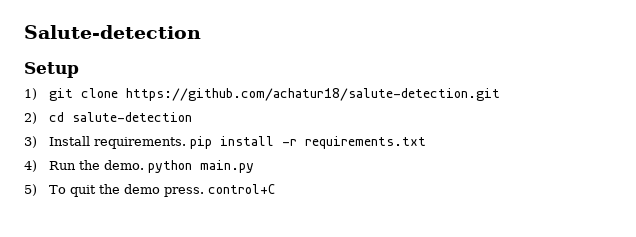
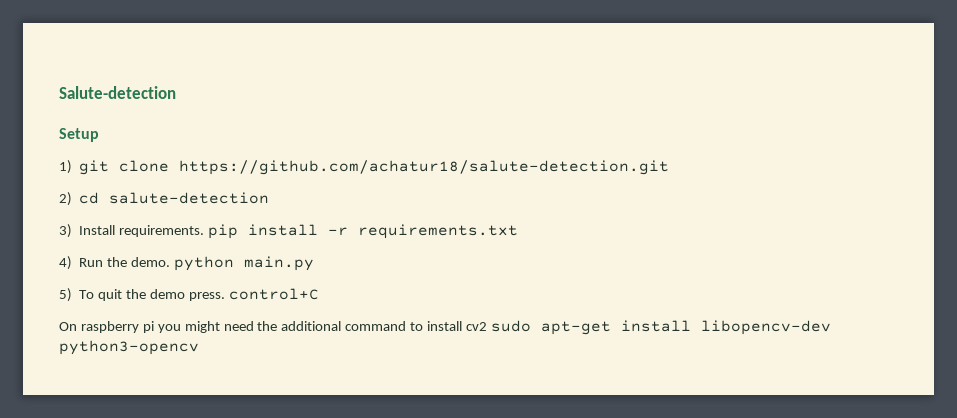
(277, 189) none -> [59,320,831,335] [59,340,199,355] // On raspberry pi you might need the additional command to install cv2 sudo apt-get install libopencv-dev python3-opencv

